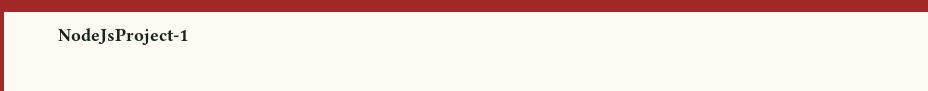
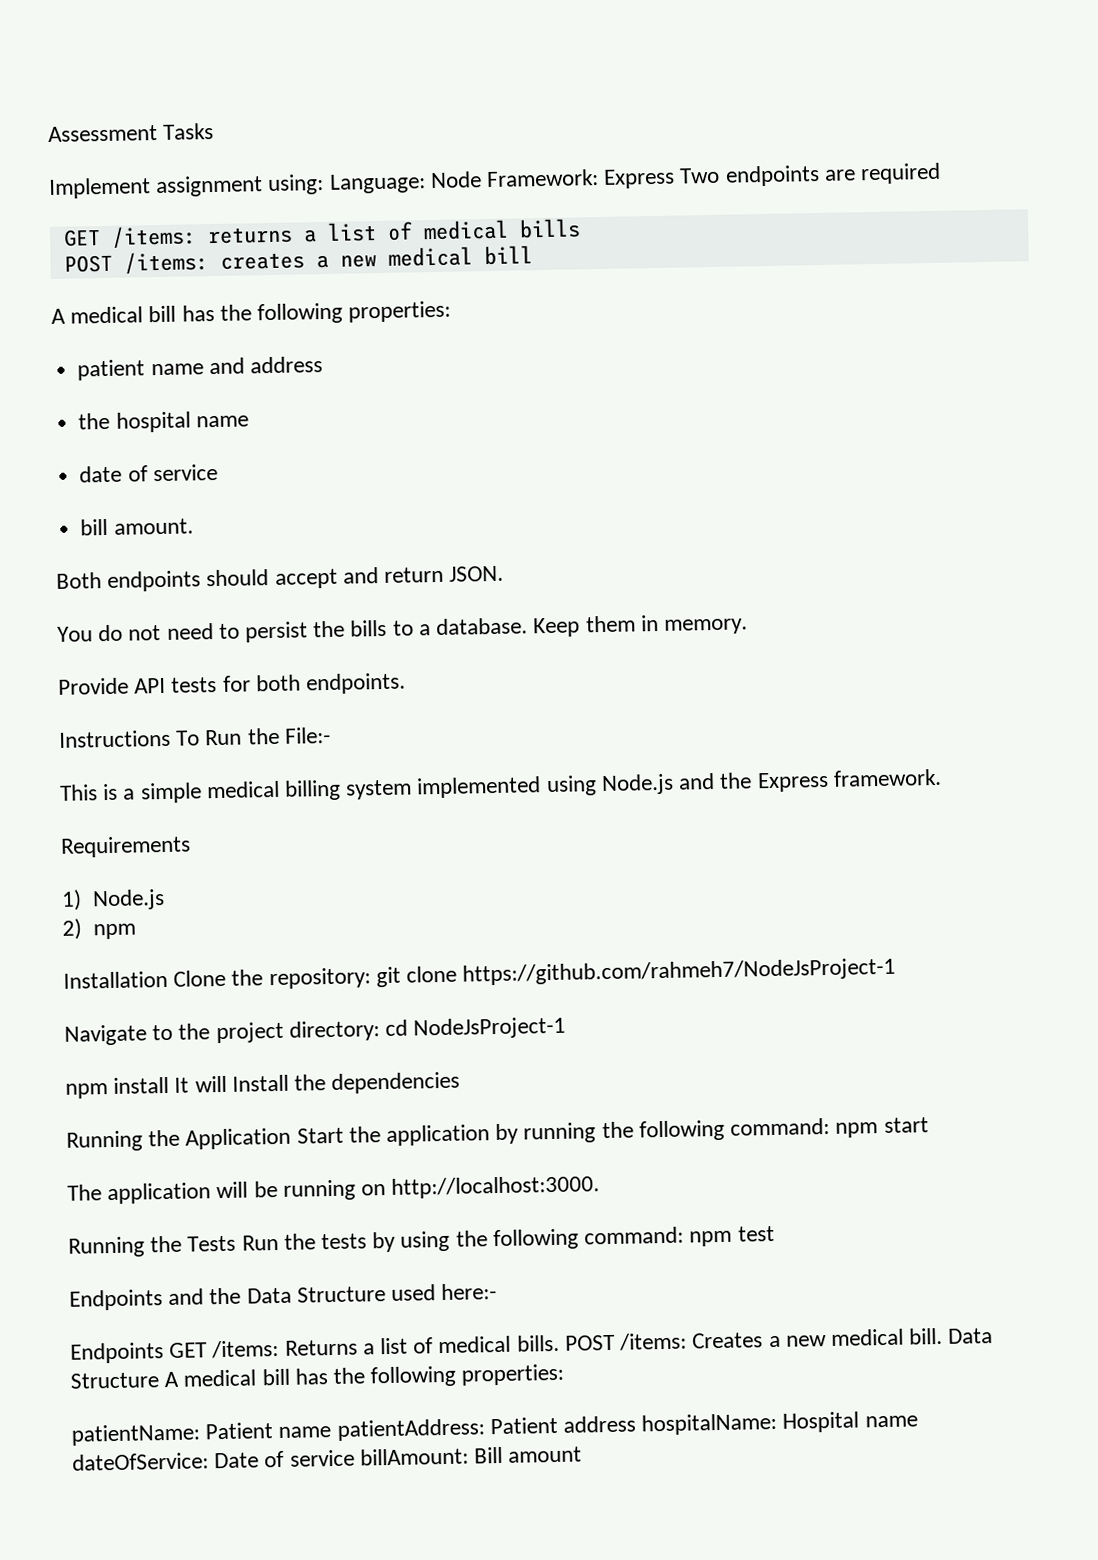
[58,28,188,45] NodeJsProject-1 -> [48,122,215,142] [49,162,942,199] [62,218,581,249] [63,245,533,275] [51,300,452,325] [77,356,323,381] [78,411,249,433] [79,463,218,483] [80,518,194,536] [56,565,505,592] [57,614,748,643] [58,672,407,695] [59,726,331,748] [60,768,942,804] [60,835,191,858] [61,889,165,911] [62,918,136,940] [63,957,897,990] [64,1016,567,1046] [65,1071,461,1099] [66,1117,929,1152] [67,1175,601,1205] [68,1225,775,1258] [69,1283,498,1311] [70,1327,994,1364] [70,1363,565,1389] [71,1411,918,1446] [72,1446,583,1471] Assessment Tasks // Implement assignment using: Language: Node Framework: Express Two endpoints are required // GET /items: returns a list of medical bills // POST /items: creates a new medical bill // A medical bill has the following properties: // patient name and address // the hospital name // date of service // bill amount. // Both endpoints should accept and return JSON. // You do not need to persist the bills to a database. Keep them in memory. // Provide API tests for both endpoints. // Instructions To Run the File:- // This is a simple medical billing system implemented using Node.js and the Express framework. // Requirements // 1) Node.js // 2) npm // Installation Clone the repository: git clone https://github.com/rahmeh7/NodeJsProject-1 // Navigate to the project directory: cd NodeJsProject-1 // npm install It will Install the dependencies // Running the Application Start the application by running the following command: npm start // The application will be running on http://localhost:3000. // Running the Tests Run the tests by using the following command: npm test // Endpoints and the Data Structure used here:- // Endpoints GET /items: Returns a list of medical bills. POST /items: Creates a new medical bill. Data Structure A medical bill has the following properties: // patientName: Patient name patientAddress: Patient address hospitalName: Hospital name dateOfService: Date of service billAmount: Bill amount

